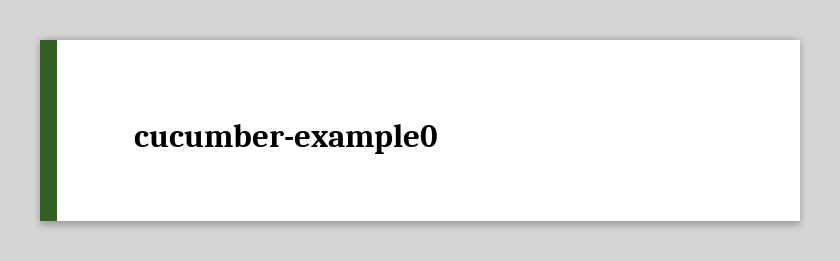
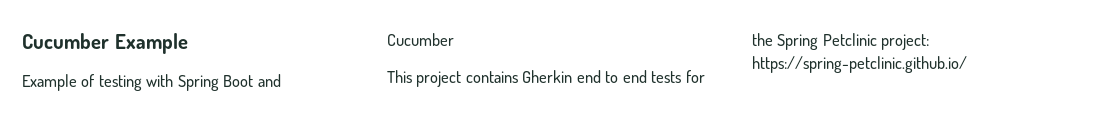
[134,124,438,154] cucumber-example0 -> [22,33,188,54] [22,74,281,91] [387,33,454,46] [387,70,705,87] [752,33,930,50] [752,56,967,73] Cucumber Example // Example of testing with Spring Boot and Cucumber // This project contains Gherkin end to end tests for the Spring Petclinic project: https://spring-petclinic.github.io/

